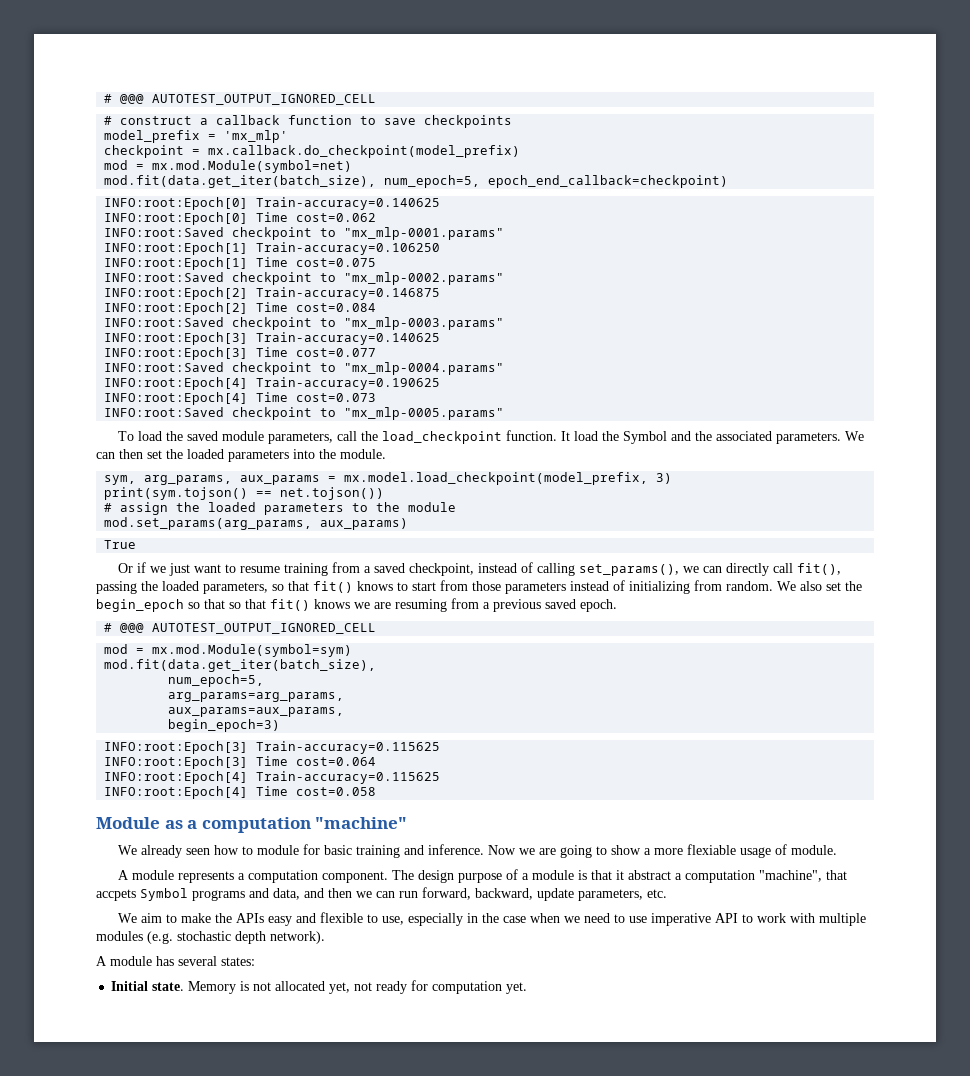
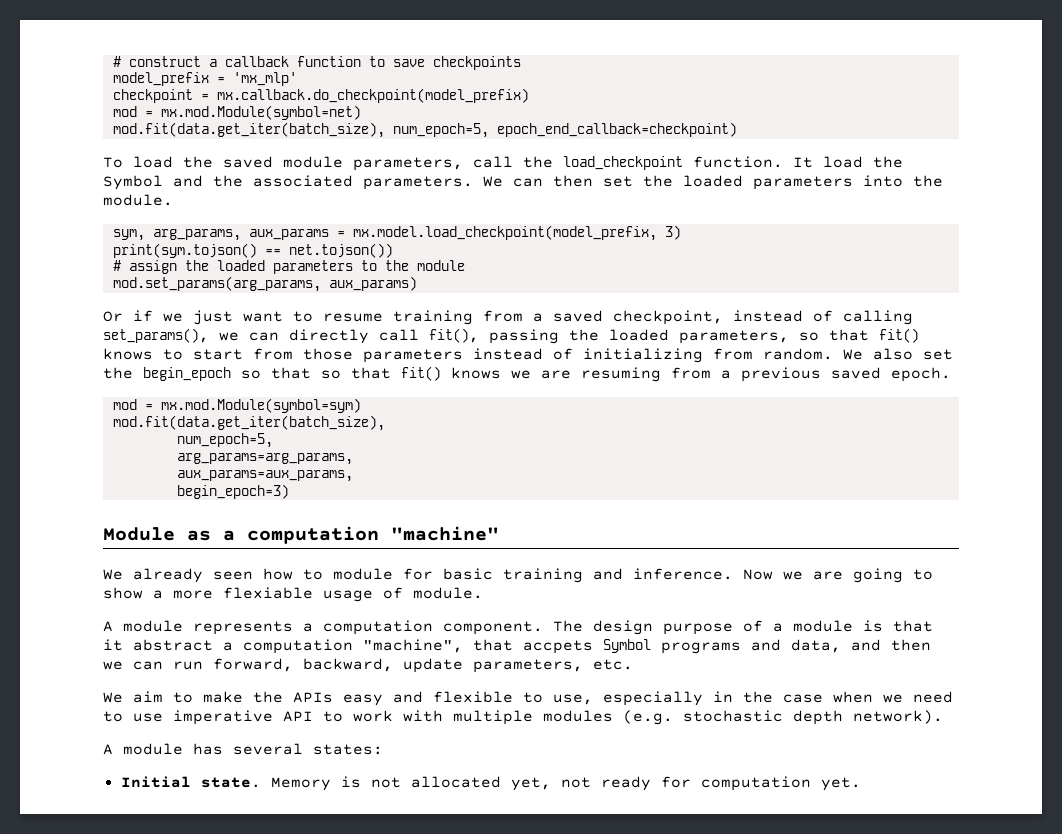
[104,94,377,105] [104,116,113,125] # @@@ AUTOTEST_OUTPUT_IGNORED_CELL // # -> [112,56,121,67] #
[104,197,441,210] [104,212,377,225] [104,227,505,240] [104,242,441,255] [104,257,377,270] [104,272,505,285] [104,287,441,300] [104,302,377,315] [104,317,505,330] [104,332,441,345] [104,347,377,360] [104,362,505,375] [104,377,441,390] [104,392,377,405] [104,407,505,420] // INFO:root:Epoch[0] Train-accuracy=0.140625 // INFO:root:Epoch[0] Time cost=0.062 // INFO:root:Saved checkpoint to "mx_mlp-0001.params" // INFO:root:Epoch[1] Train-accuracy=0.106250 // INFO:root:Epoch[1] Time cost=0.075 // INFO:root:Saved checkpoint to "mx_mlp-0002.params" // INFO:root:Epoch[2] Train-accuracy=0.146875 // INFO:root:Epoch[2] Time cost=0.084 // INFO:root:Saved checkpoint to "mx_mlp-0003.params" // INFO:root:Epoch[3] Train-accuracy=0.140625 // INFO:root:Epoch[3] Time cost=0.077 // INFO:root:Saved checkpoint to "mx_mlp-0004.params" // INFO:root:Epoch[4] Train-accuracy=0.190625 // INFO:root:Epoch[4] Time cost=0.073 // INFO:root:Saved checkpoint to "mx_mlp-0005.params" -> (737, 129) none
[104,540,137,549] // True -> (417, 283) none
[104,623,377,634] // # @@@ AUTOTEST_OUTPUT_IGNORED_CELL -> (951, 374) none
[104,741,441,754] [104,756,377,769] [104,771,441,784] [104,786,377,799] // INFO:root:Epoch[3] Train-accuracy=0.115625 // INFO:root:Epoch[3] Time cost=0.064 // INFO:root:Epoch[4] Train-accuracy=0.115625 // INFO:root:Epoch[4] Time cost=0.058 -> (289, 491) none

